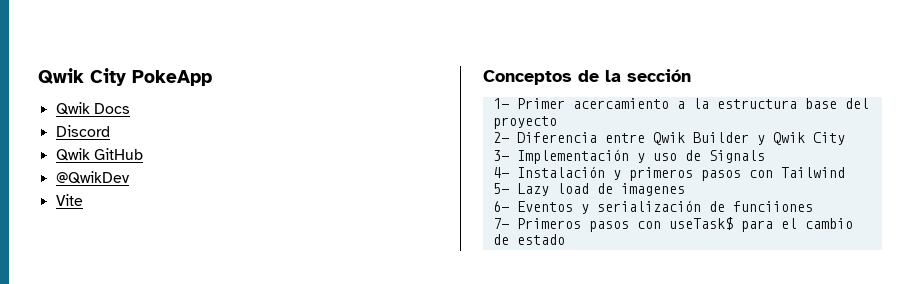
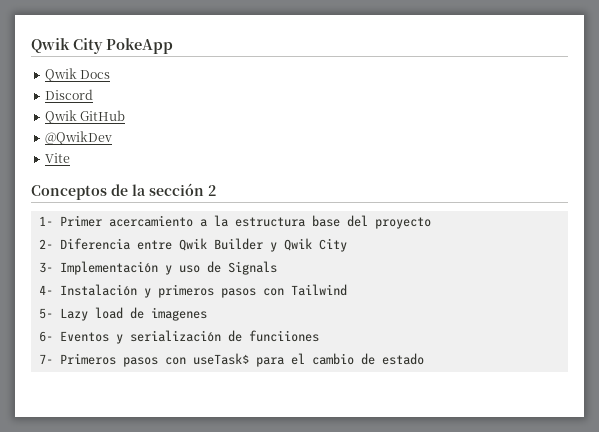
(691, 75) none -> [208,185,216,196] 2

